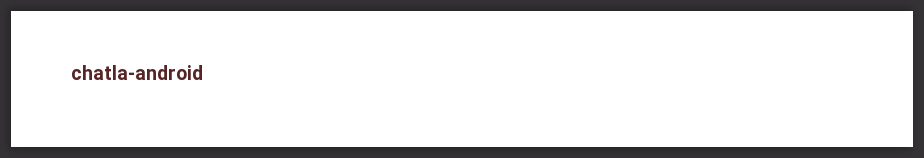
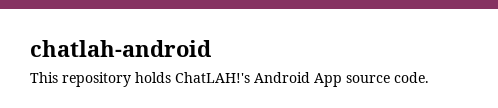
[71,65,203,80] chatla-android -> [30,40,211,57] [30,72,429,87] chatlah-android // This repository holds ChatLAH!'s Android App source code.

